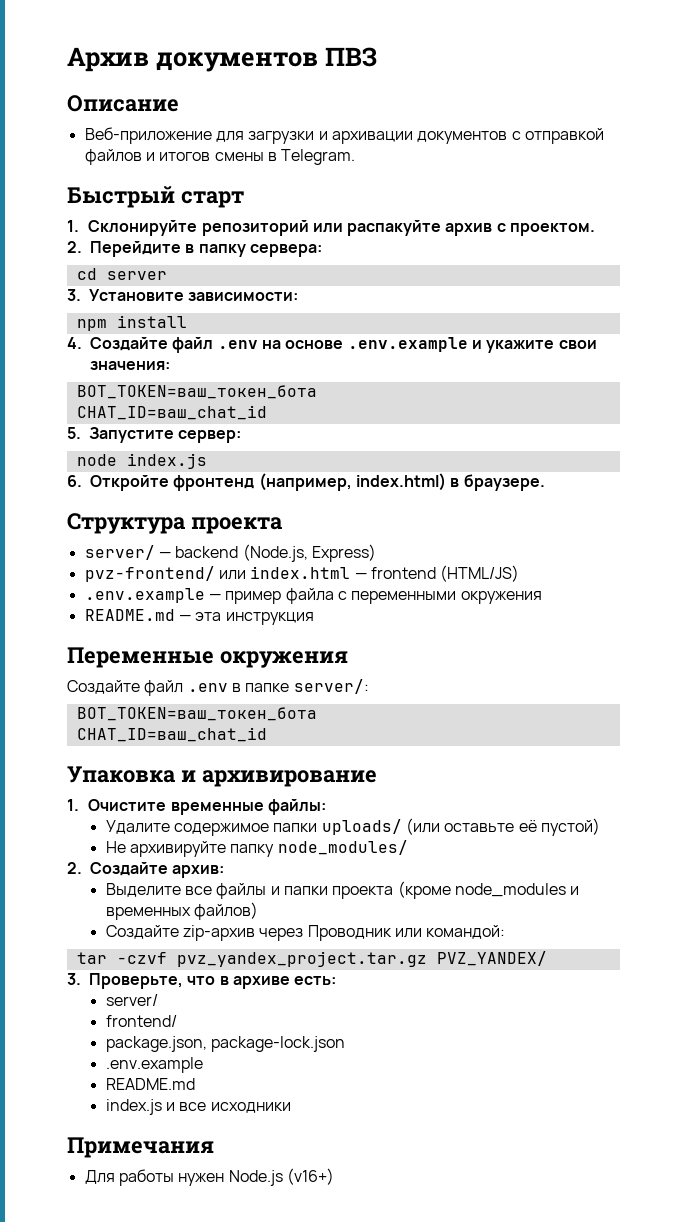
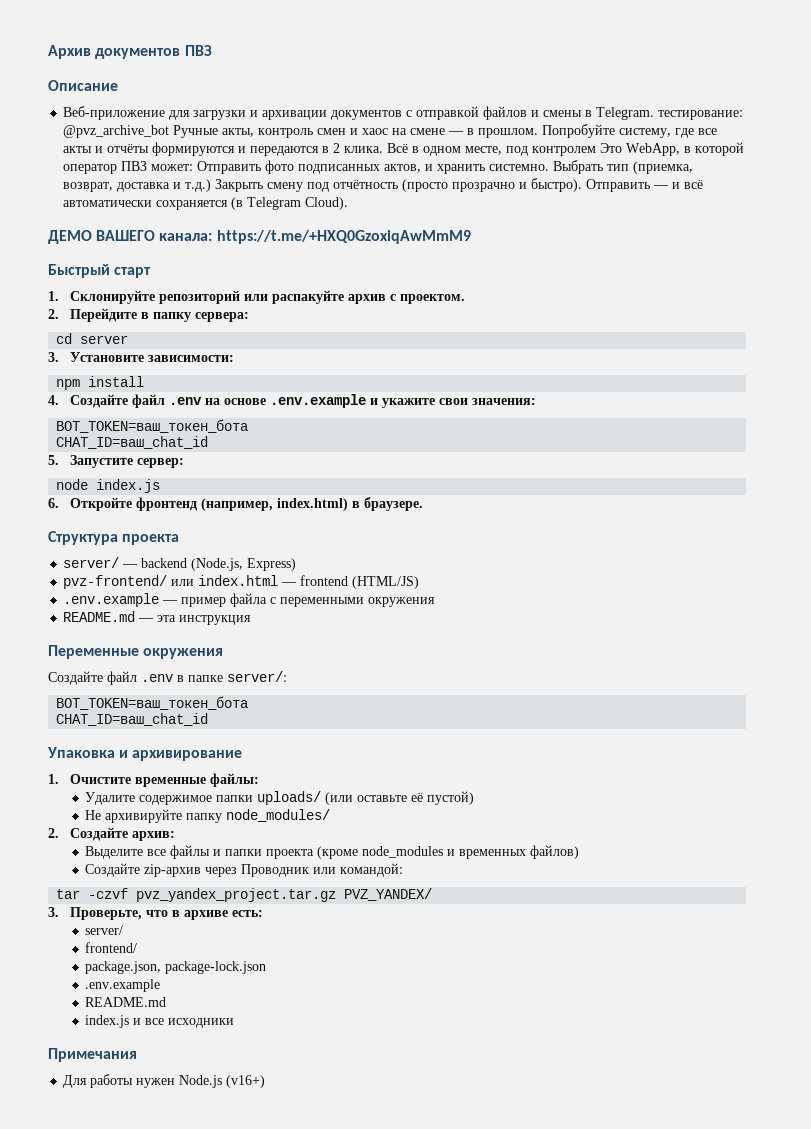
[159,152,211,161] итогов -> (540, 113) none
(356, 157) none -> [658,110,744,120] [63,124,718,138] [63,142,745,156] [63,160,694,174] [63,178,704,192] [63,197,349,210] [48,230,471,244] тестирование: @pvz_archive_bot Ручные акты, контроль смен и хаос на смене — в прошлом. Попробуйте систему, где все акты и отчёты формируются и передаются в 2 клика. Всё в одном месте, под контролем Это WebApp, в которой оператор ПВЗ может: Отправить фото подписанных актов, и хранить системно. Выбрать тип (приемка, возврат, доставка и т.д.) Закрыть смену под отчётность (просто прозрачно и быстро). Отправить — и всё автоматически сохраняется (в Telegram Cloud). // ДЕМО ВАШЕГО канала: https://t.me/+HXQ0GzoxiqAwMmM9

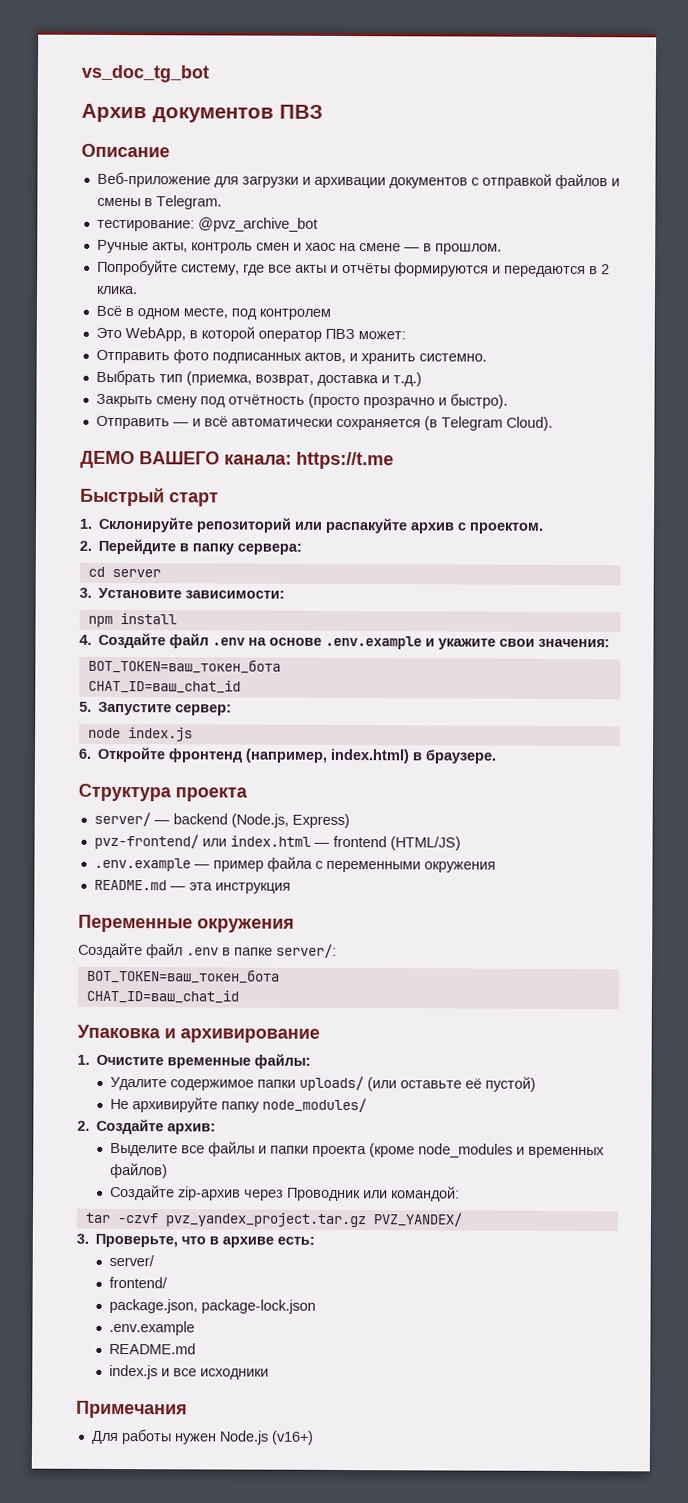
(48, 52) none -> [81,64,209,83] vs_doc_tg_bot //
(655, 113) none -> (222, 202) //
(170, 131) none -> (318, 224) //
(539, 133) none -> (502, 249) //
(384, 149) none -> (138, 290) //
(597, 151) none -> (331, 314) //
(194, 167) none -> (406, 335) //
(550, 167) none -> (487, 357) //
(212, 185) none -> (422, 379) //
(583, 185) none -> (508, 401) //
[216,230,471,244] https://t.me/+HXQ0GzoxiqAwMmM9 -> [296,451,394,470] https://t.me

